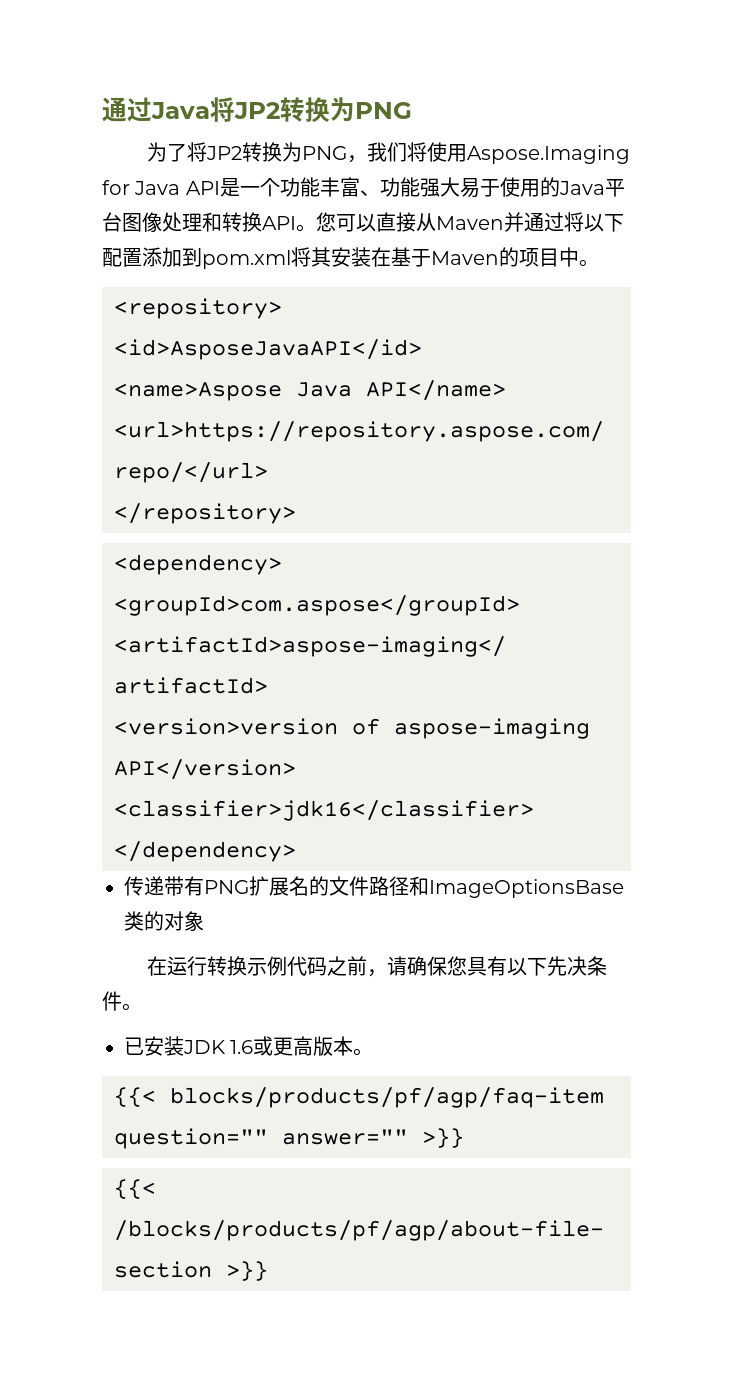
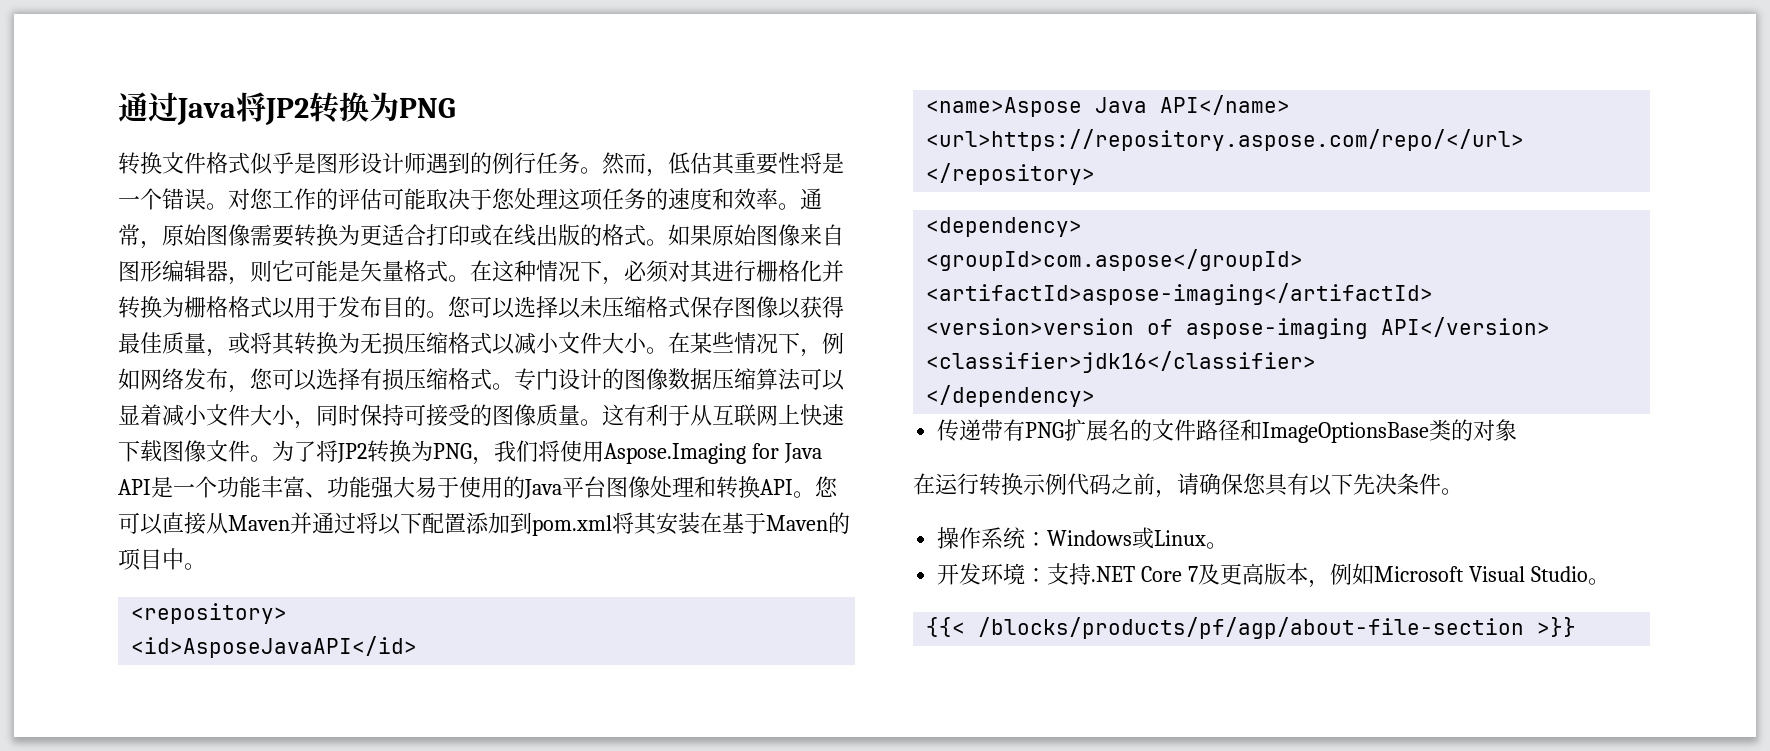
(412, 110) none -> [118,152,844,177] [118,188,822,211] [118,224,844,249] [118,260,844,285] [118,296,844,319] [118,332,844,357] [118,368,845,393] [118,404,844,429] [118,440,272,462] 转换文件格式似乎是图形设计师遇到的例行任务。然而，低估其重要性将是一个错误。对您工作的评估可能取决于您处理这项任务的速度和效率。通常，原始图像需要转换为更适合打印或在线出版的格式。如果原始图像来自图形编辑器，则它可能是矢量格式。在这种情况下，必须对其进行栅格化并转换为栅格格式以用于发布目的。您可以选择以未压缩格式保存图像以获得最佳质量，或将其转换为无损压缩格式以减小文件大小。在某些情况下，例如网络发布，您可以选择有损压缩格式。专门设计的图像数据压缩算法可以显着减小文件大小，同时保持可接受的图像质量。这有利于从互联网上快速下载图像文件。
[124,1036,374,1056] [114,1087,604,1108] [114,1128,464,1149] 已安装JDK 1.6或更高版本。 // {{< blocks/products/pf/agp/faq-item question="" answer="" >}} -> [937,527,1229,549] [937,563,1610,588] 操作系统：Windows或Linux。 // 开发环境：支持.NET Core 7及更高版本，例如Microsoft Visual Studio。

